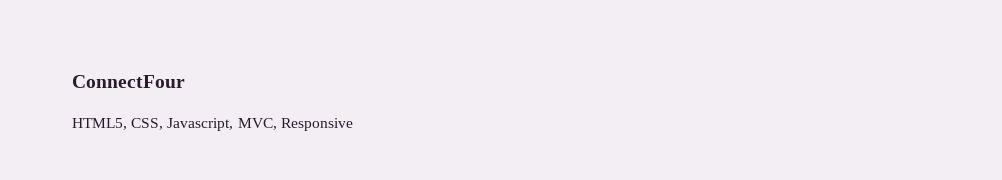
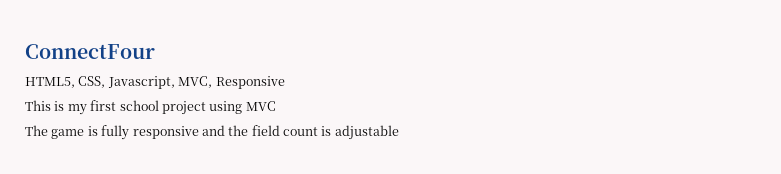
(353, 124) none -> [25,100,276,115] [25,125,399,140] // This is my first school project using MVC // The game is fully responsive and the field count is adjustable

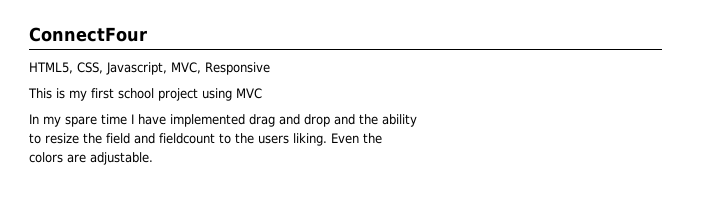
[25,125,399,140] The game is fully responsive and the field count is adjustable -> [29,114,417,127] [29,133,382,146] [29,152,153,165] In my spare time I have implemented drag and drop and the ability // to resize the field and fieldcount to the users liking. Even the // colors are adjustable.

